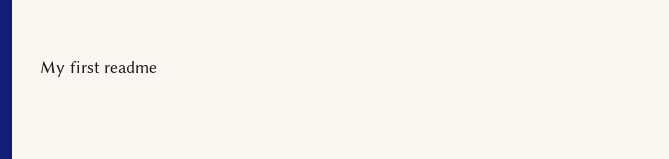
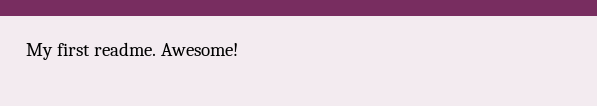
[104,61,158,73] readme -> [94,42,239,56] readme. Awesome!

